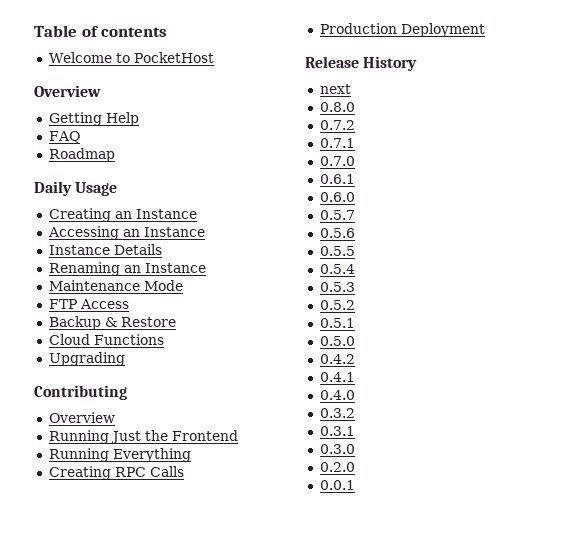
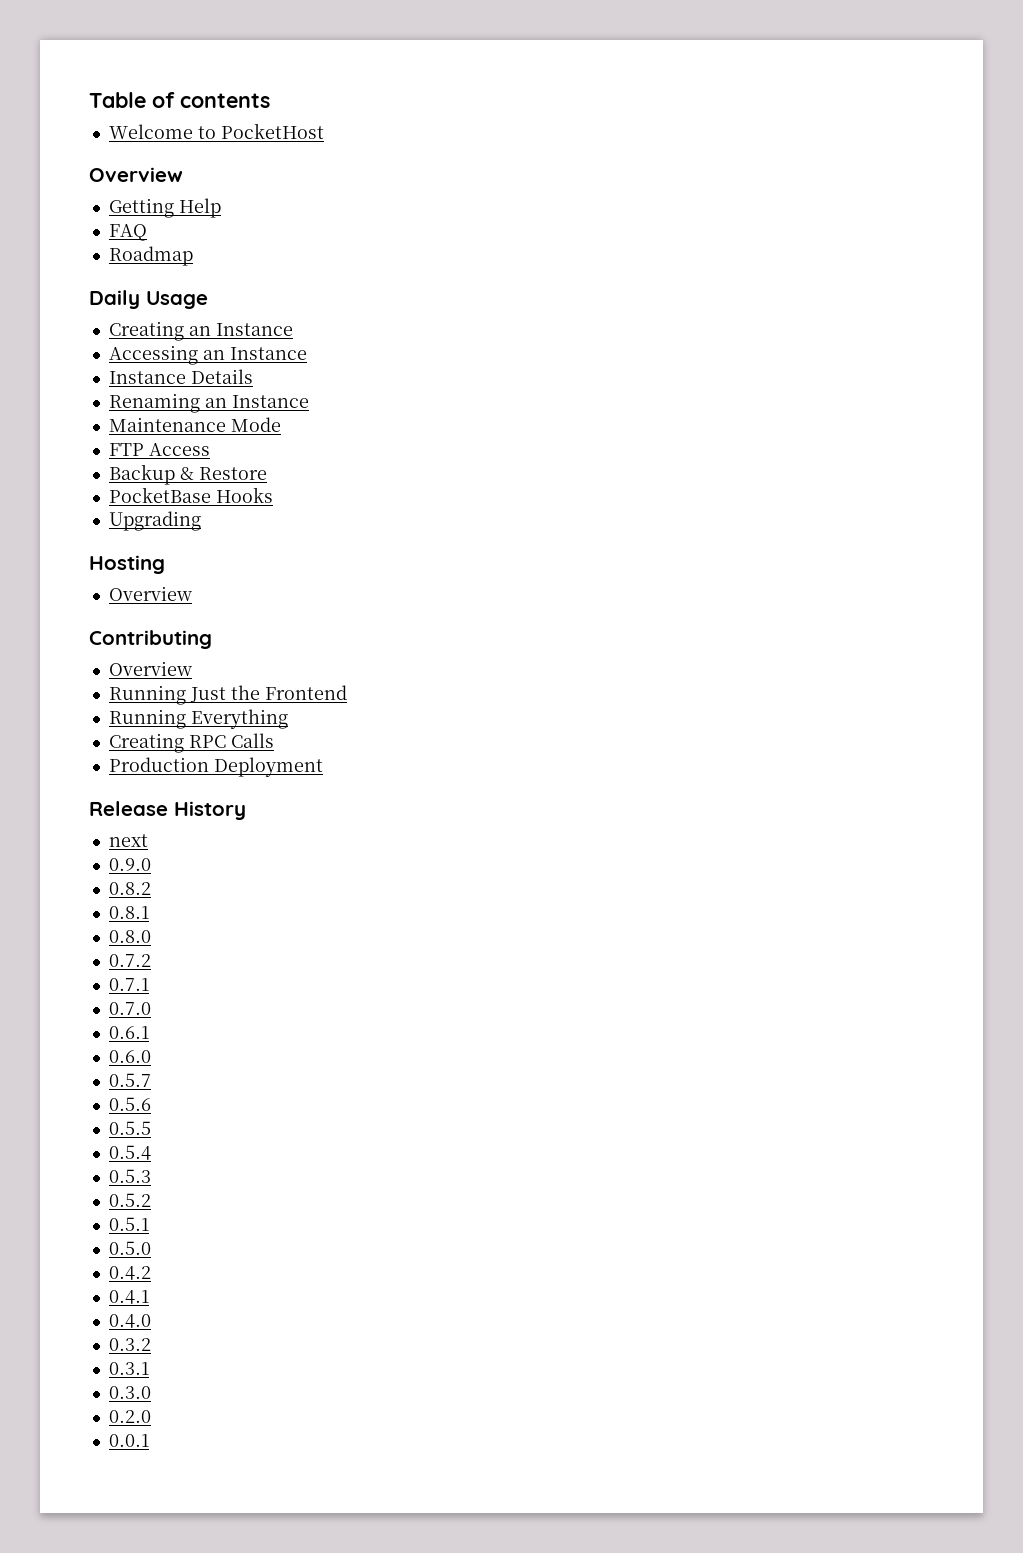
[48,334,164,345] Cloud Functions -> [108,487,273,503] PocketBase Hooks
(125, 359) none -> [89,555,165,574] [108,586,192,601] // Hosting // Overview
(351, 89) none -> [108,858,151,871] [108,882,151,895] [108,906,149,919] // 0.9.0 // 0.8.2 // 0.8.1

